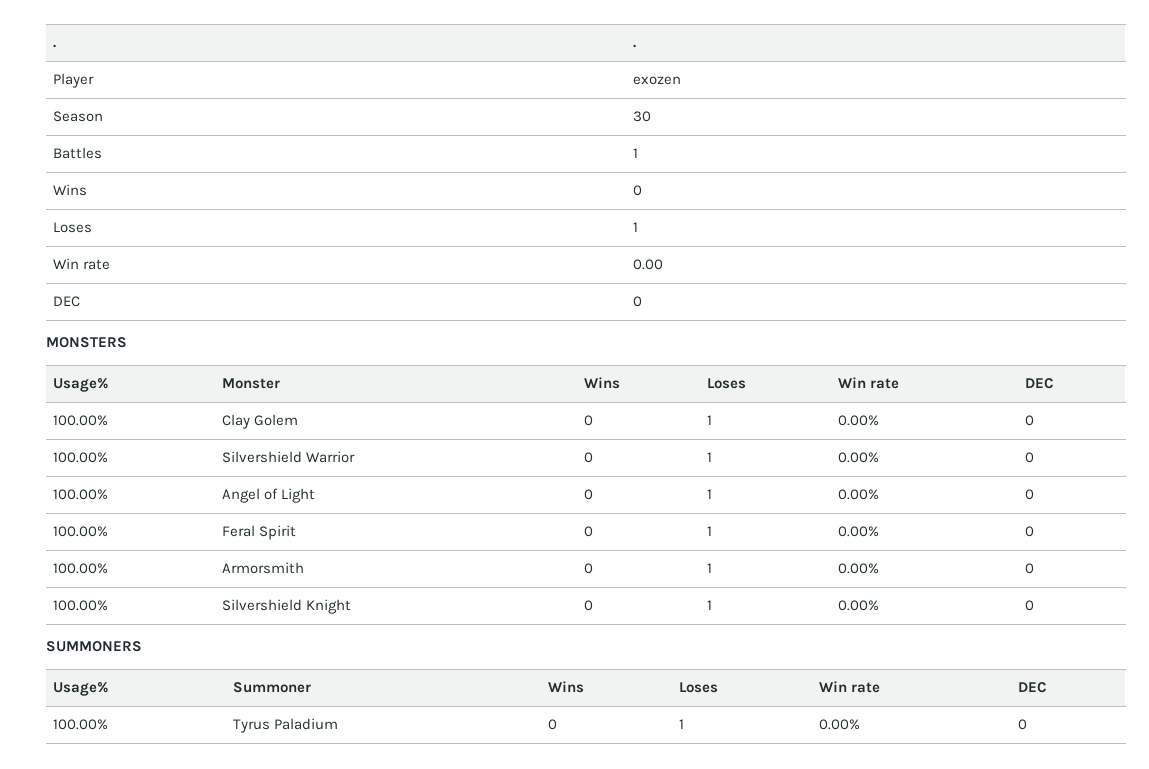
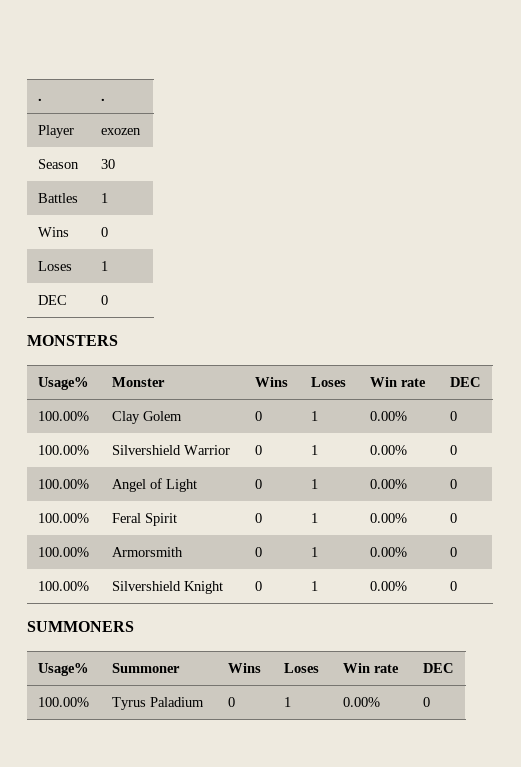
[52,258,110,270] [632,259,663,270] // Win rate | 0.00 -> (109, 266) none

